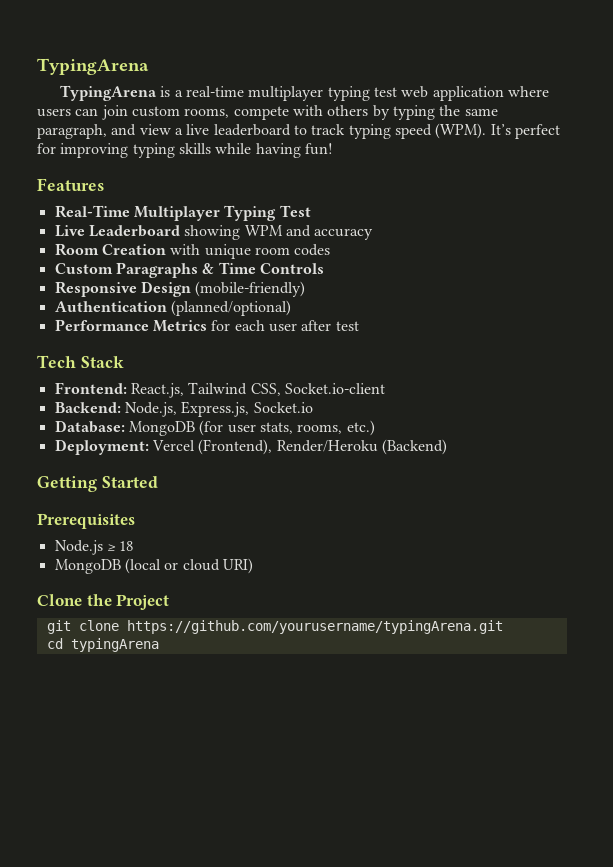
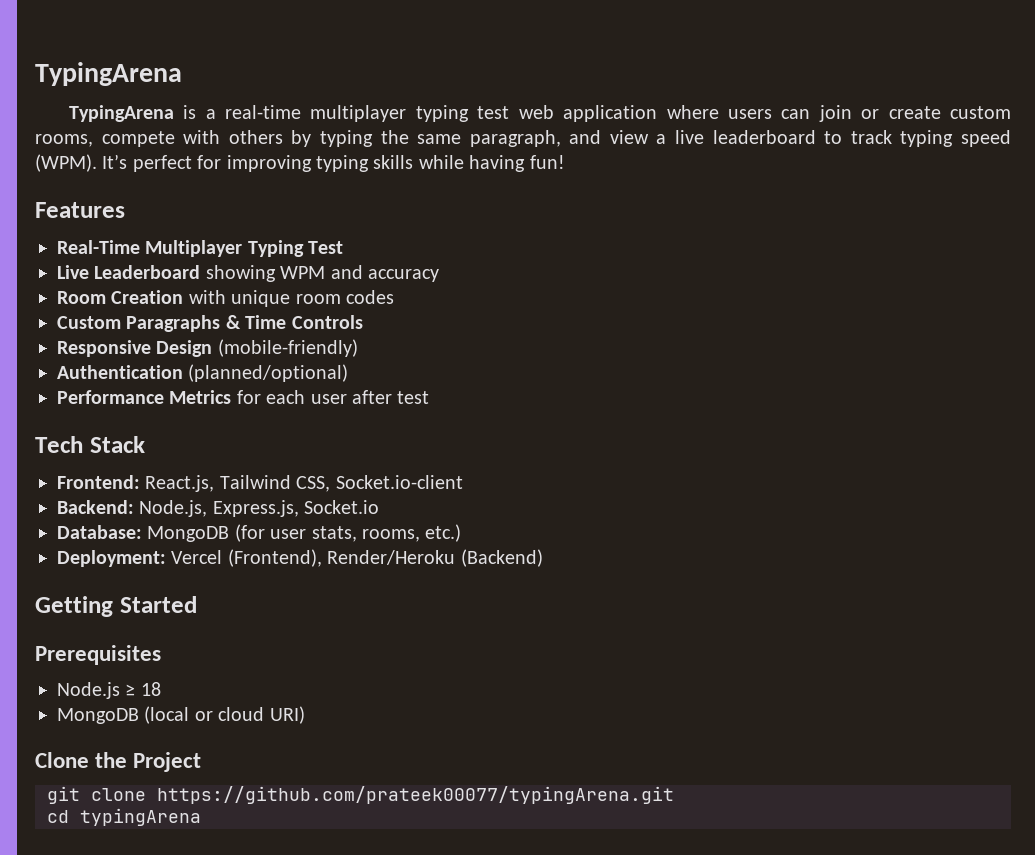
(128, 112) none -> [861,106,941,119] or create
[126,620,503,634] https://github.com/yourusername/typingArena.git -> [157,786,674,804] https://github.com/prateek00077/typingArena.git

